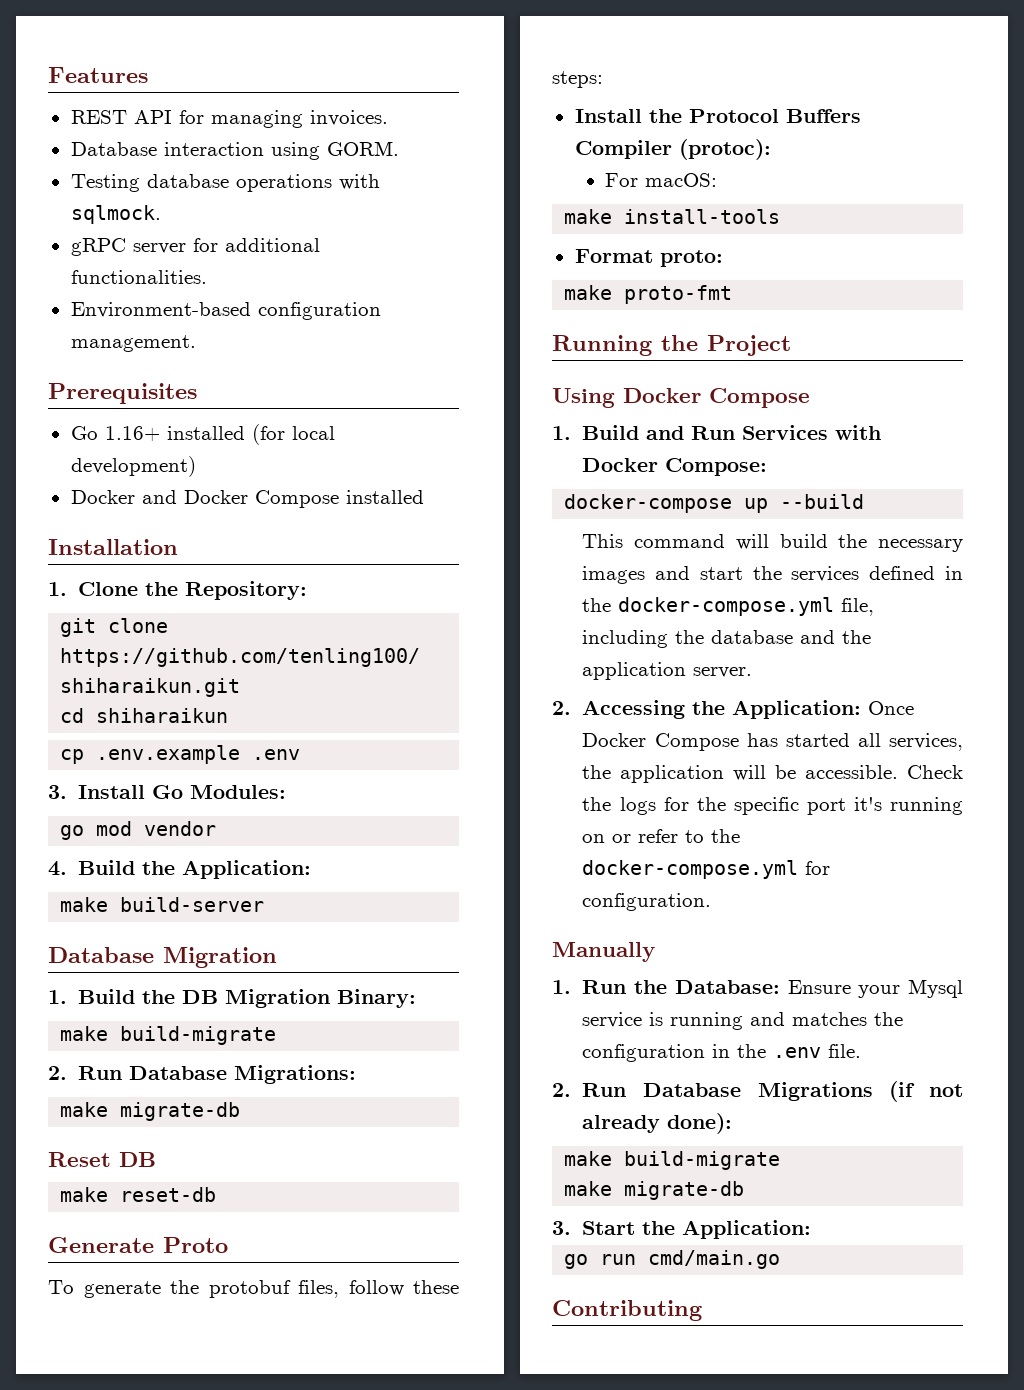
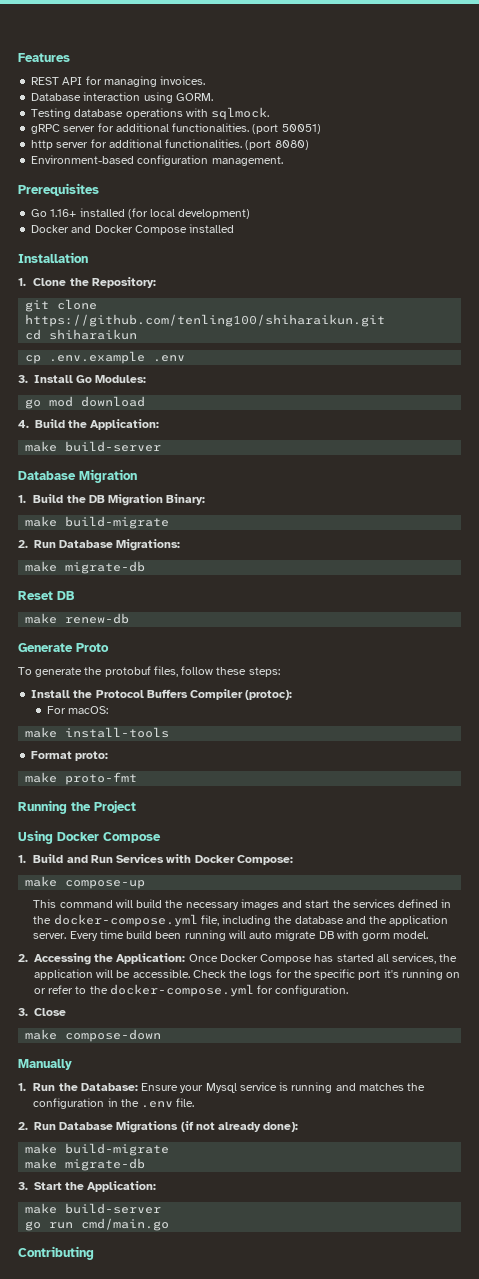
(207, 277) none -> [252,124,321,134] [31,139,309,150] (port 50051) // http server for additional functionalities. (port 8080)
[144,821,217,836] vendor -> [81,396,146,407] download
[120,1187,217,1202] reset-db -> [65,613,130,624] renew-db
[564,494,865,513] docker-compose up --build -> [25,876,146,889] make compose-up
(753, 672) none -> [69,930,429,941] Every time build been running will auto migrate DB with gorm model.
(712, 902) none -> [18,1008,66,1016] [25,1029,162,1042] // 3. Close // make compose-down
(812, 1229) none -> [25,1203,162,1214] // make build-server

